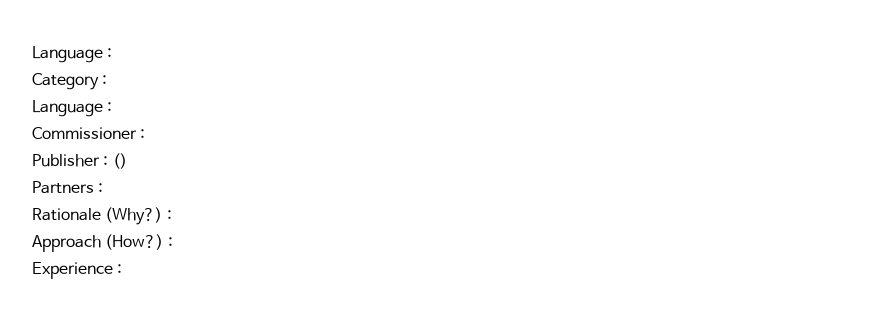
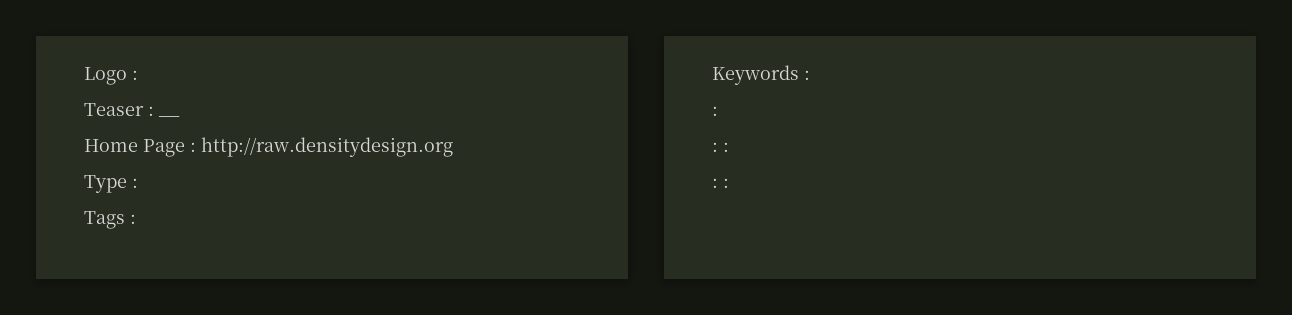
[32,46,113,63] [32,73,108,90] [32,100,113,117] [32,127,146,139] [32,153,127,169] [32,181,104,194] [32,207,172,225] [32,234,173,252] [32,262,113,279] Language : // Category : // Language : // Commissioner : // Publisher : () // Partners : // Rationale (Why?) : // Approach (How?) : // Experience -> [84,67,138,85] [84,103,154,116] [158,116,180,117] [84,137,453,157] [84,175,138,193] [84,211,136,229] [712,65,810,85] [712,106,718,116] [712,142,729,152] [712,178,718,188] Logo : // Teaser : __ // Home Page : http://raw.densitydesign.org // Type : // Tags : // Keywords : // : // : : // :

